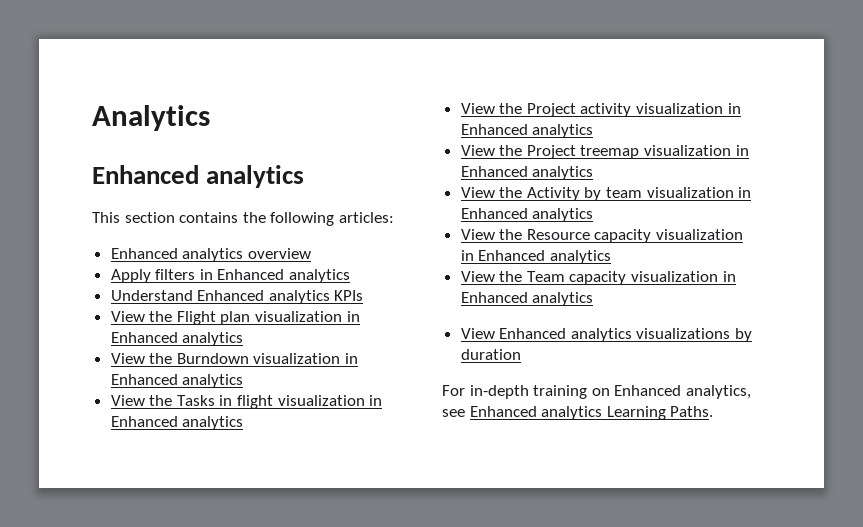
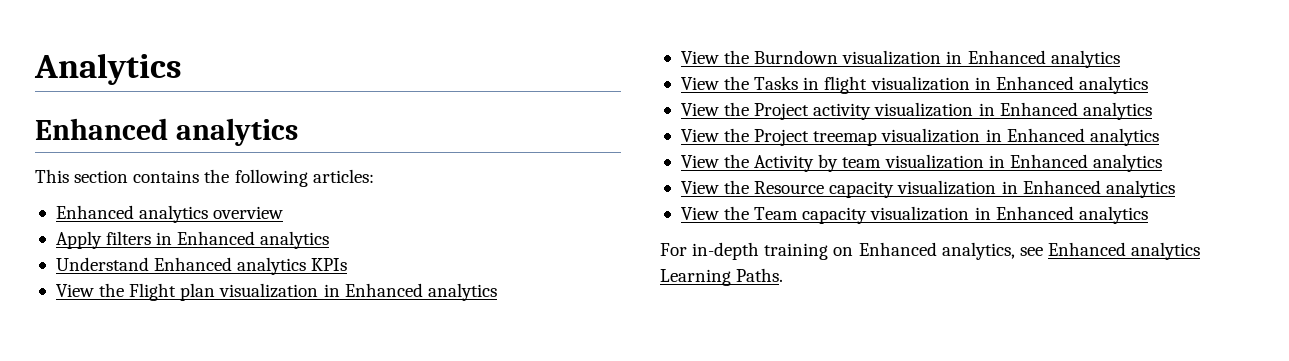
[460,328,753,342] [460,349,521,360] // View Enhanced analytics visualizations by duration -> (1148, 215) none

